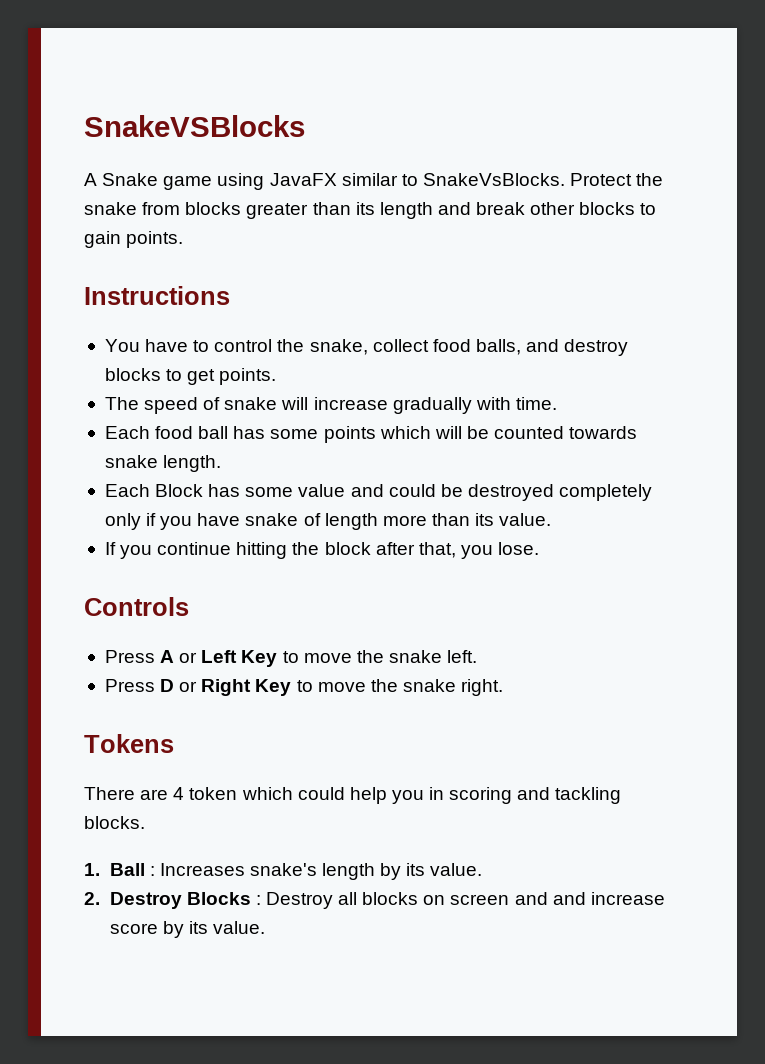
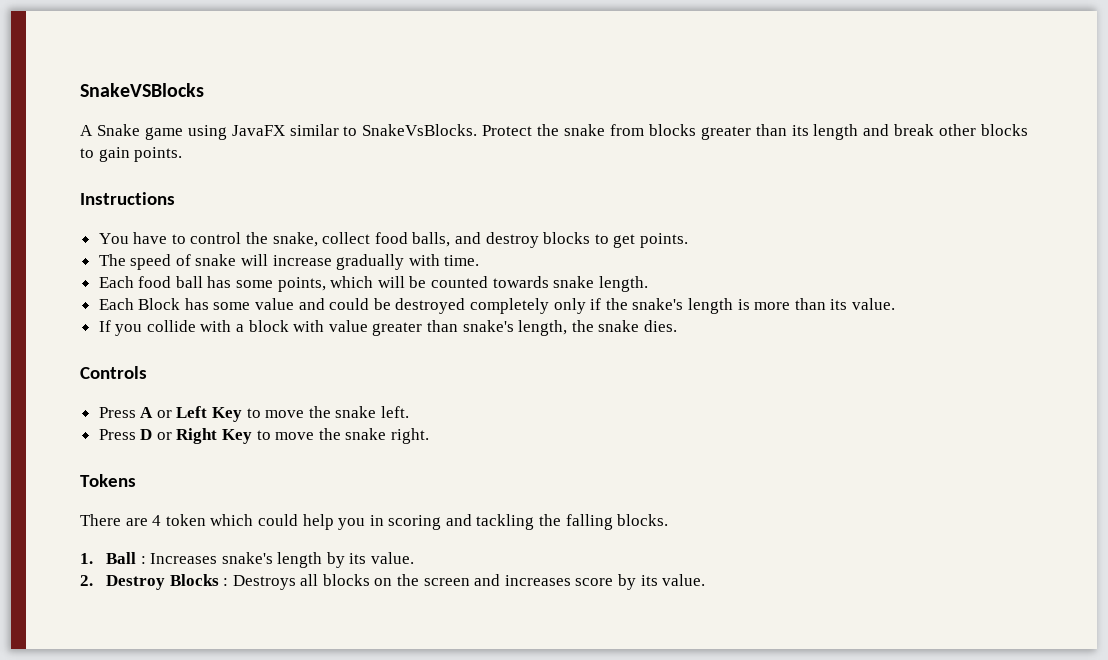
[323,426,376,443] points -> [277,277,326,292] points,
[160,513,378,530] you have snake of length -> [605,298,750,314] the snake's length is
[157,542,540,559] continue hitting the block after that, you lose. -> [146,320,677,336] collide with a block with value greater than snake's length, the snake dies.
(622, 795) none -> [539,514,613,530] the falling
[265,892,333,909] Destroy -> [232,575,296,590] Destroys
(446, 900) none -> [397,574,420,586] the
[552,892,665,905] and increase -> [504,575,571,586] increases

